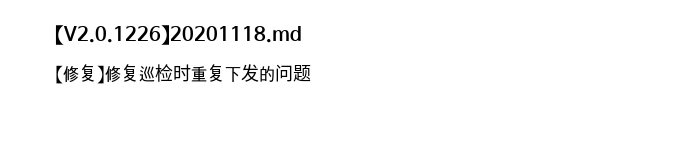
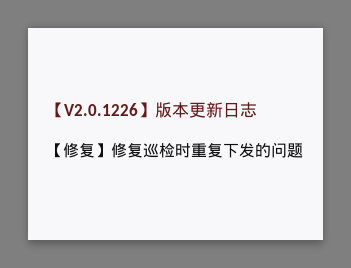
[170,26,302,43] 20201118.md -> [155,102,257,118] 版本更新日志

